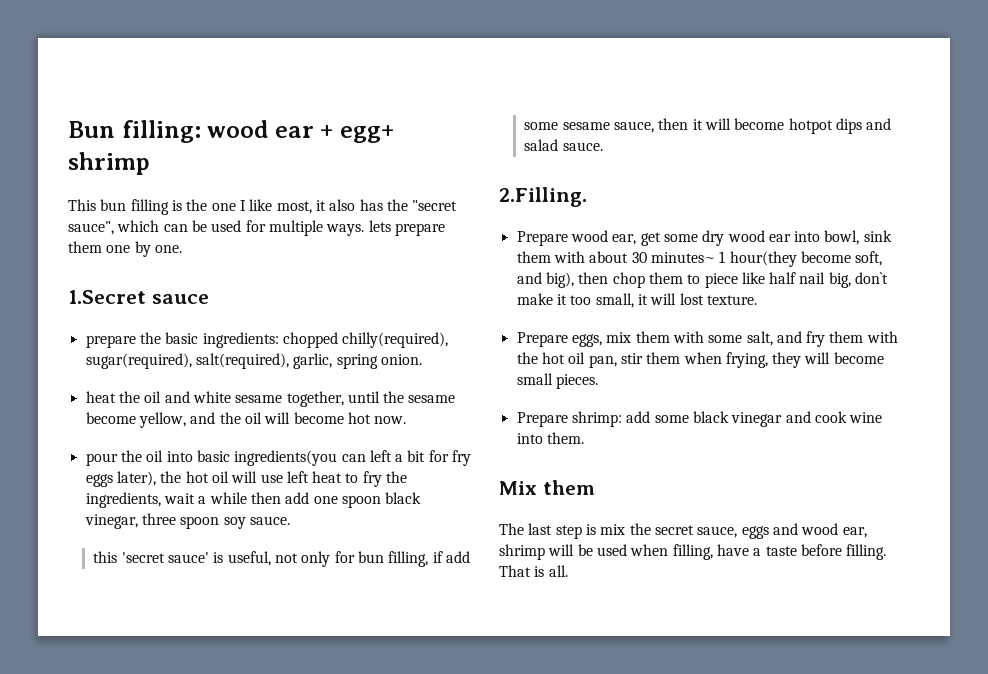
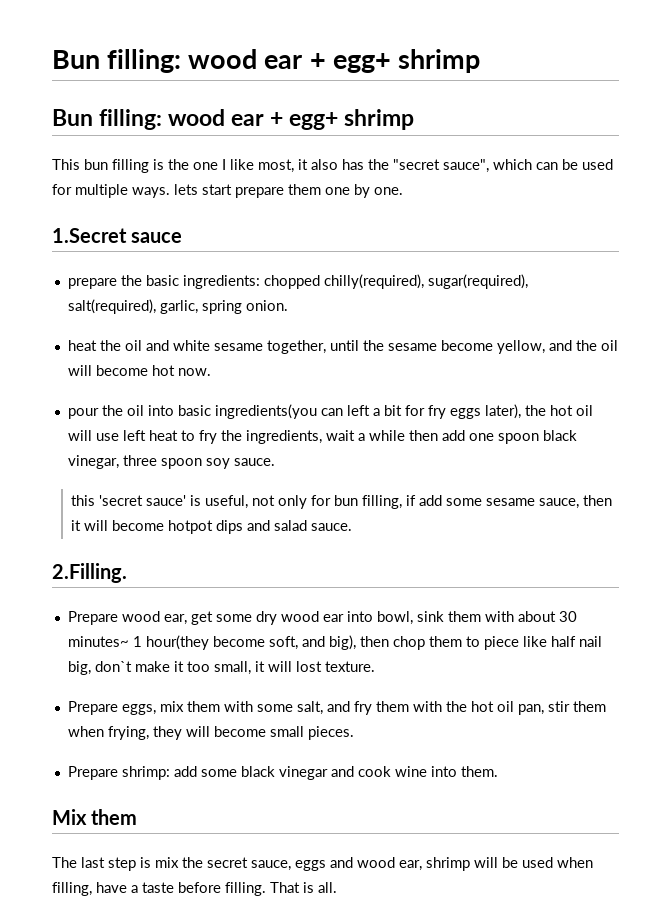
[68,120,395,143] [68,152,150,175] Bun filling: wood ear + egg+ shrimp -> [52,49,480,73] [52,109,415,130] Bun filling: wood ear + egg+ shrimp // Bun filling: wood ear + egg+ shrimp
(391, 226) none -> [202,184,232,195] start

